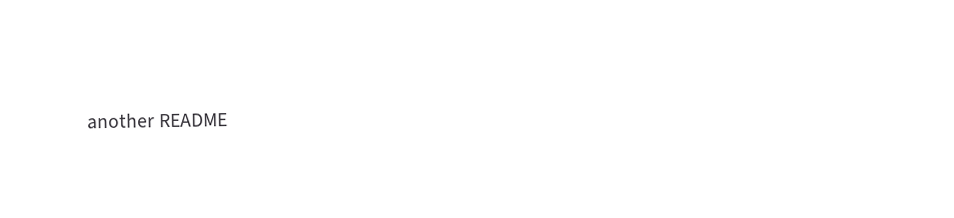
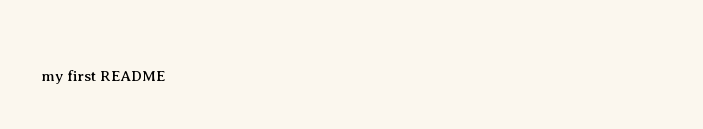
[87,113,155,130] another -> [41,70,97,84] my first

